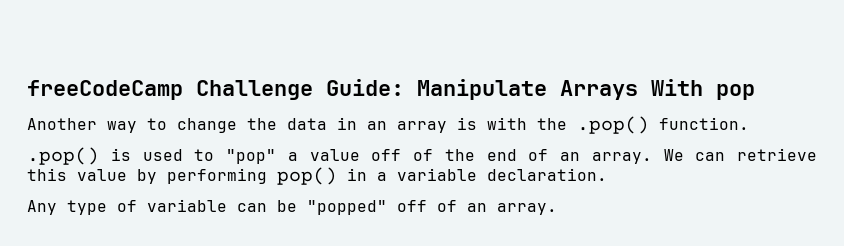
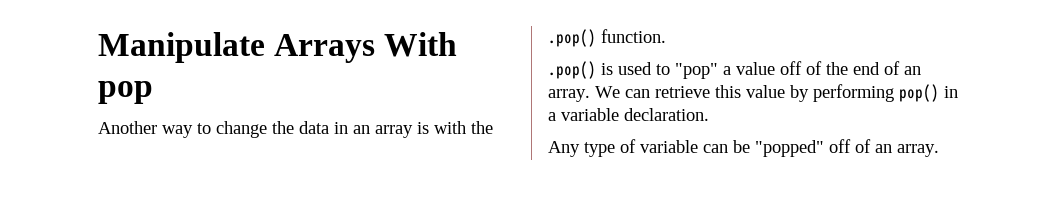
[27,79,404,100] freeCodeCamp Challenge Guide: -> (98, 47) none

